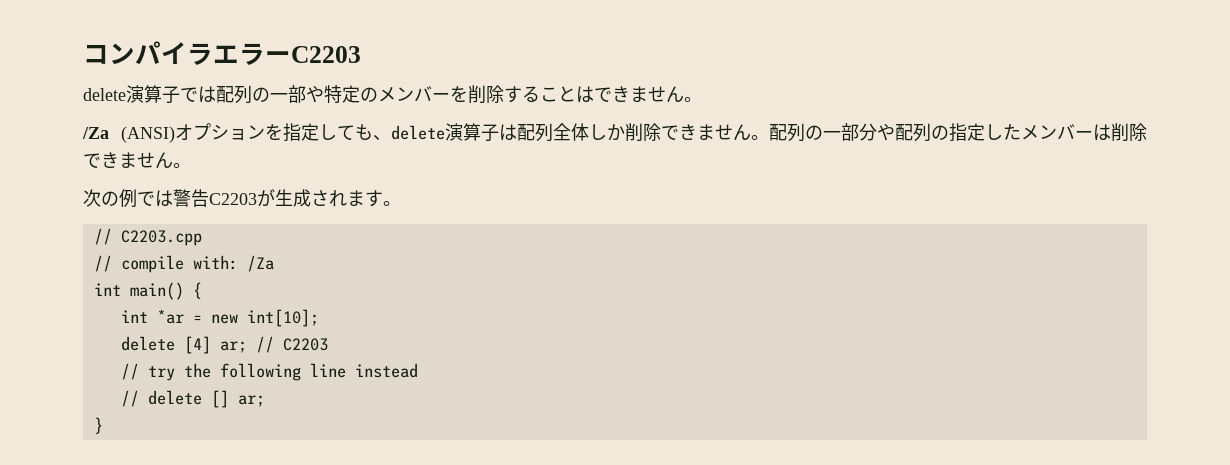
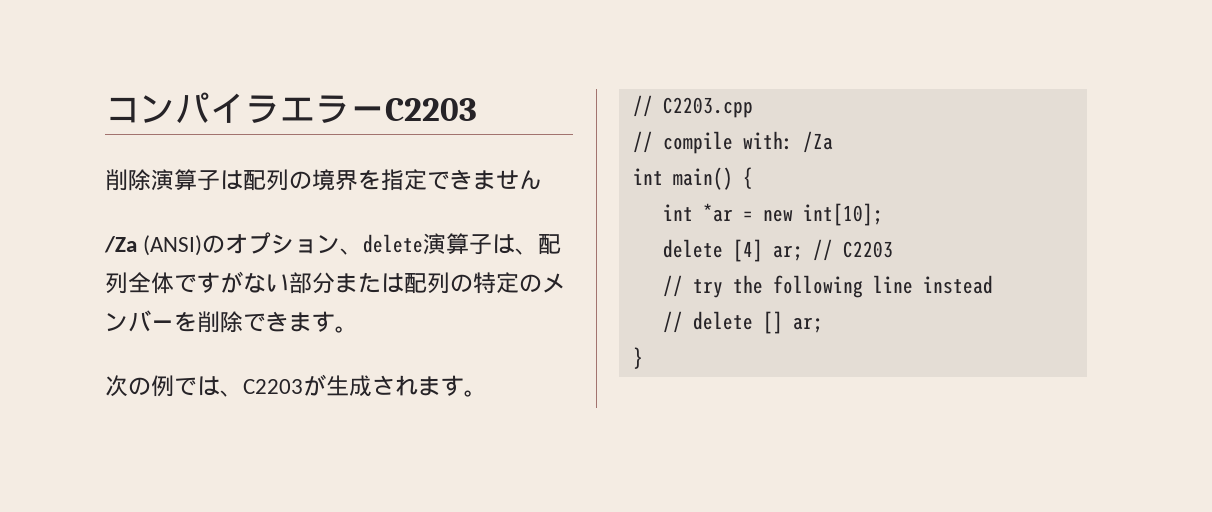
[83,85,324,104] delete演算子では配列の一部や -> [105,169,542,191] [104,232,562,256] [105,271,473,294] 削除演算子は配列の境界を指定できません // /Za (ANSI)のオプション、delete演算子は、配列全体ですがない部分または配列の
[504,86,702,103] [82,123,1147,143] [83,152,173,169] することはできません。 // /Za (ANSI)オプションを指定しても、delete演算子は配列全体しか削除できません。配列の一部分や配列の指定したメンバーは削除できません -> [243,311,335,332] できます
[173,189,209,207] 警告 -> [220,390,243,397] 、

